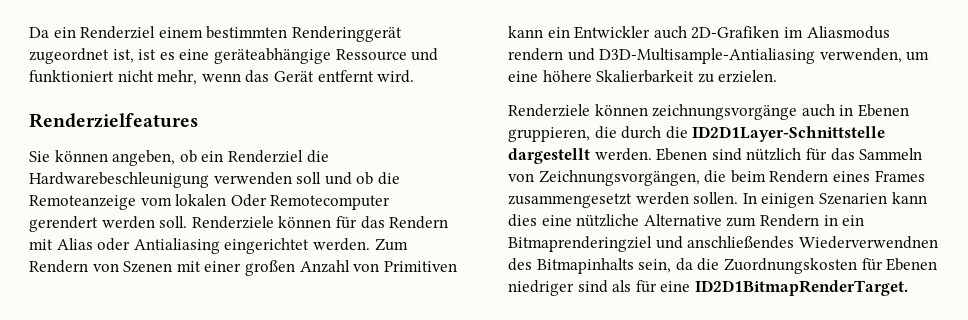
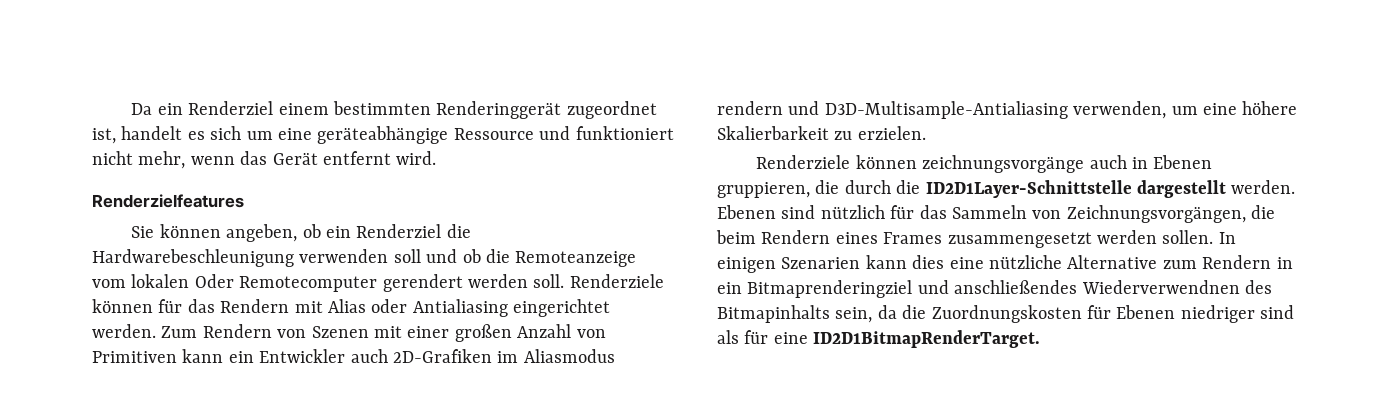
[138,49,175,60] ist es -> [121,126,273,140] handelt es sich um

